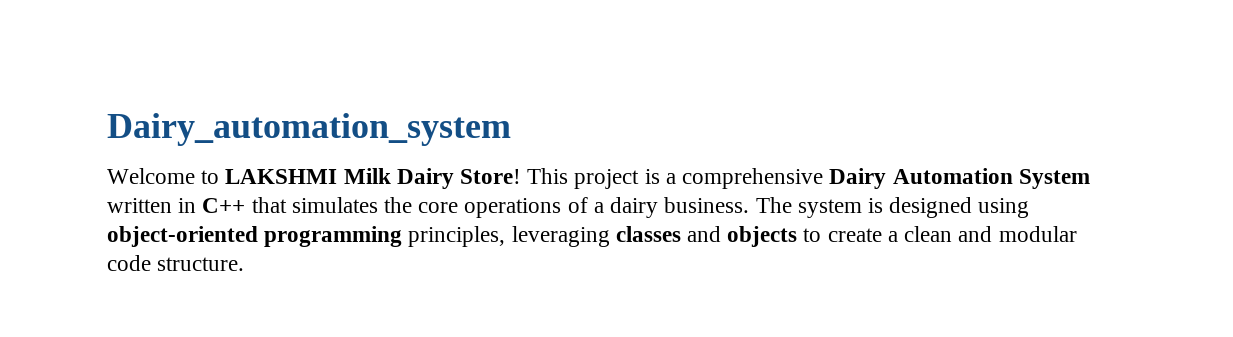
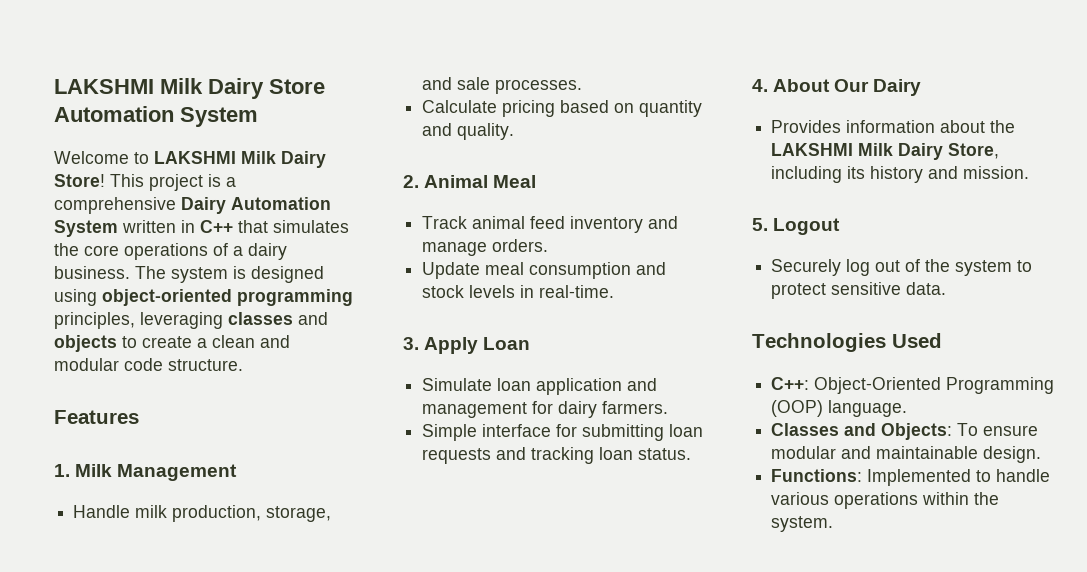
[107,113,511,146] Dairy_automation_system -> [54,78,325,99] [54,106,258,127] LAKSHMI Milk Dairy Store Automation System
(245, 264) none -> [54,410,139,424] [54,464,238,481] [73,505,332,522] [422,77,583,94] [422,100,703,117] [422,123,515,140] [403,175,537,188] [422,216,679,233] [422,239,549,256] [422,262,667,279] [422,285,615,298] [403,337,531,354] [422,378,658,395] [422,401,669,418] [422,424,704,441] [422,447,692,464] [752,79,922,96] [771,120,1016,133] [771,143,1000,160] [771,166,1030,183] [752,218,841,235] [771,259,1033,276] [771,282,947,299] [752,333,942,352] [771,377,1055,394] [771,400,908,417] [771,423,1039,440] [771,446,1042,463] [771,469,1051,486] [771,492,1000,509] [771,516,834,532] // Features // 1. Milk Management // Handle milk production, storage, and sale processes. // Calculate pricing based on quantity and quality. // 2. Animal Meal // Track animal feed inventory and manage orders. // Update meal consumption and stock levels in real-time. // 3. Apply Loan // Simulate loan application and management for dairy farmers. // Simple interface for submitting loan requests and tracking loan status. // 4. About Our Dairy // Provides information about the LAKSHMI Milk Dairy Store, including its history and mission. // 5. Logout // Securely log out of the system to protect sensitive data. // Technologies Used // C++: Object-Oriented Programming (OOP) language. // Classes and Objects: To ensure modular and maintainable design. // Functions: Implemented to handle various operations within the system.

